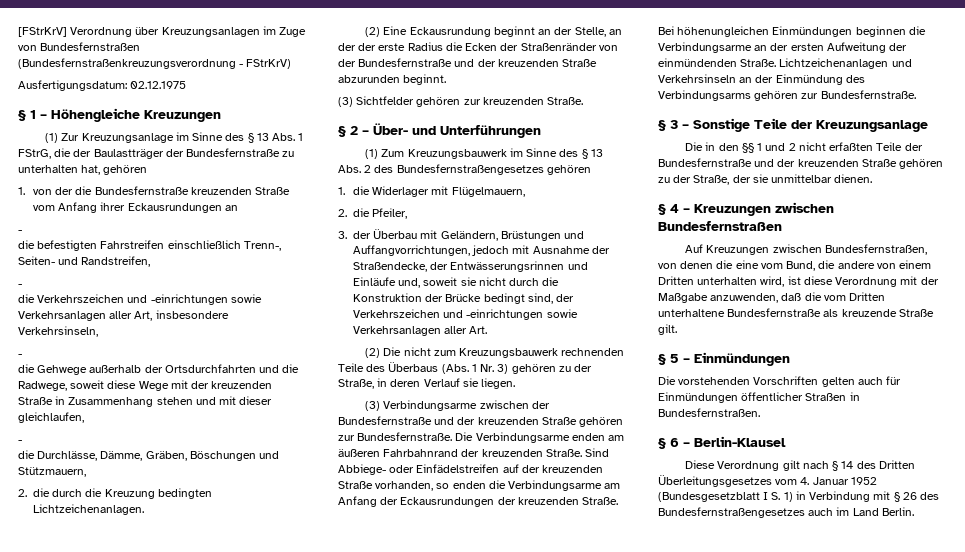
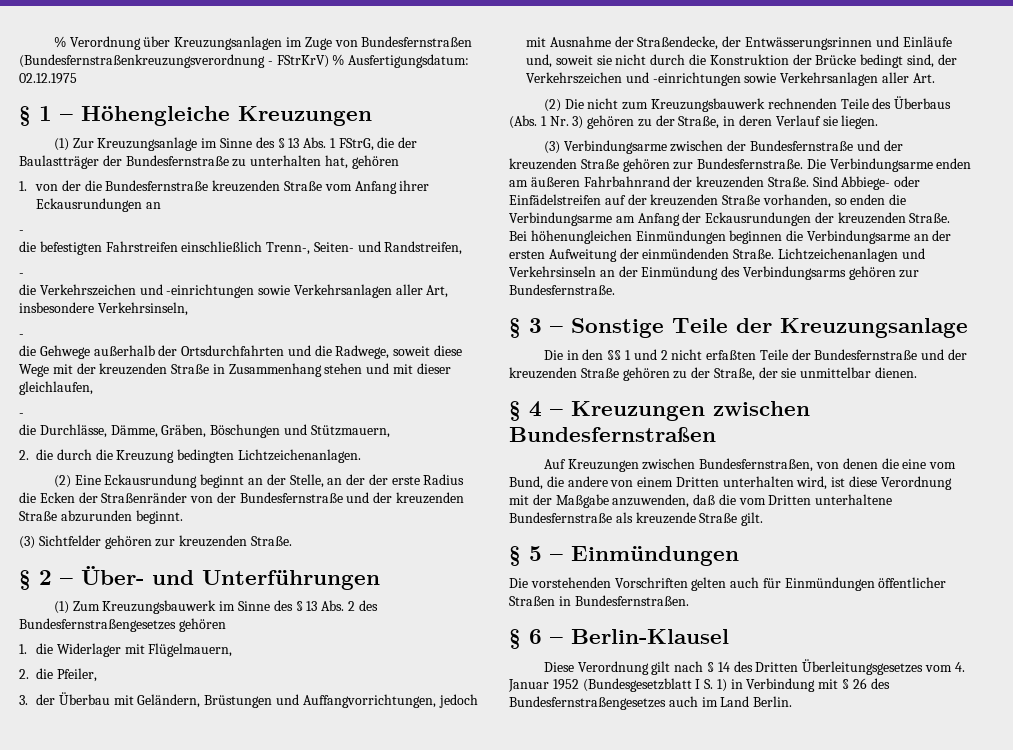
[18,27,67,37] [FStrKrV] -> [53,36,66,48] %
(292, 64) // -> [332,54,345,66] %

